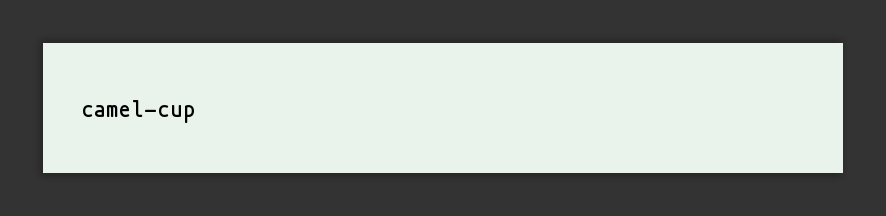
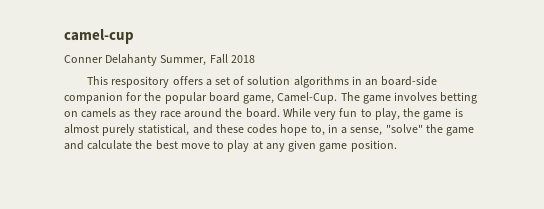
(196, 111) none -> [64,54,255,66] [87,76,438,88] [64,92,478,104] [64,108,463,120] [64,124,475,136] [64,140,397,152] // Conner Delahanty Summer, Fall 2018 // This respository offers a set of solution algorithms in an board-side companion for the popular board game, Camel-Cup. The game involves betting on camels as they race around the board. While very fun to play, the game is almost purely statistical, and these codes hope to, in a sense, "solve" the game and calculate the best move to play at any given game position.

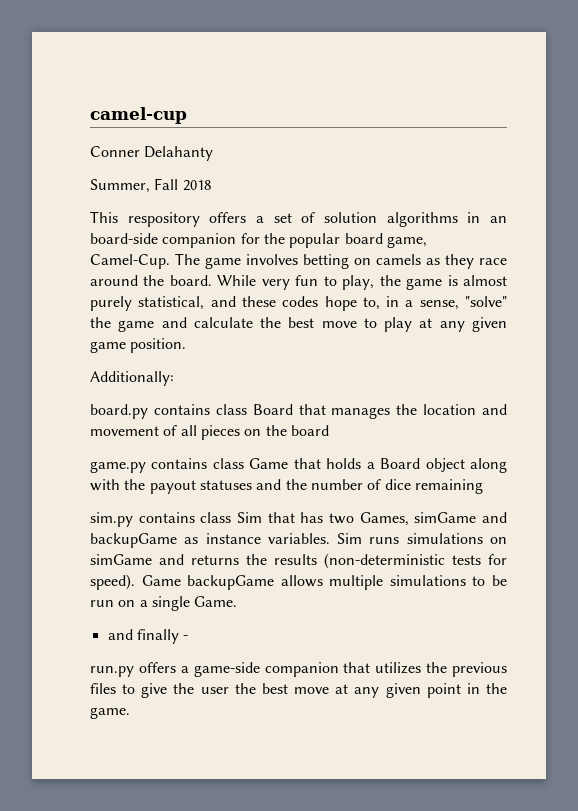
(158, 60) none -> (214, 153) //
(397, 146) none -> [90,371,174,386] [90,404,507,419] [90,425,329,440] [90,458,508,473] [90,479,483,494] [90,512,508,527] [90,533,507,548] [90,553,507,569] [90,574,507,590] [90,596,238,611] [107,629,189,644] [90,662,507,677] [90,683,507,698] [90,707,130,719] // Additionally: // board.py contains class Board that manages the location and movement of all pieces on the board // game.py contains class Game that holds a Board object along with the payout statuses and the number of dice remaining // sim.py contains class Sim that has two Games, simGame and backupGame as instance variables. Sim runs simulations on simGame and returns the results (non-deterministic tests for speed). Game backupGame allows multiple simulations to be run on a single Game. // and finally - // run.py offers a game-side companion that utilizes the previous files to give the user the best move at any given point in the game.

